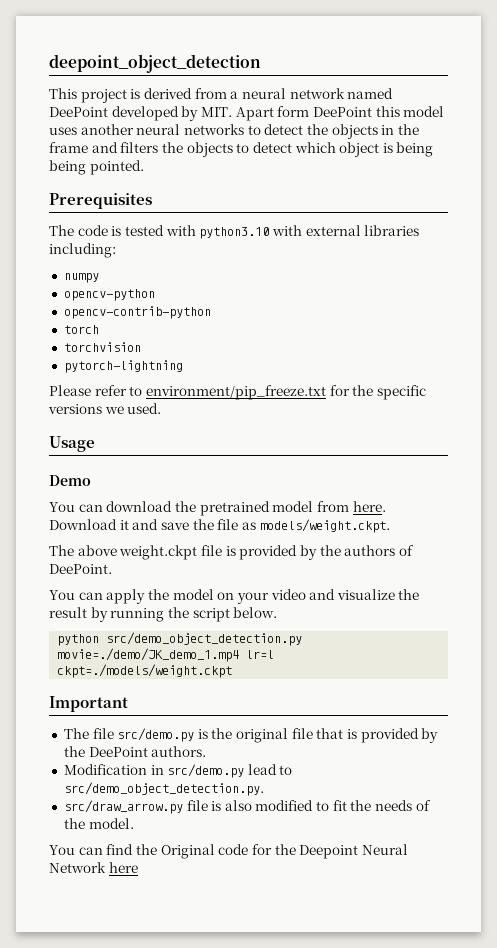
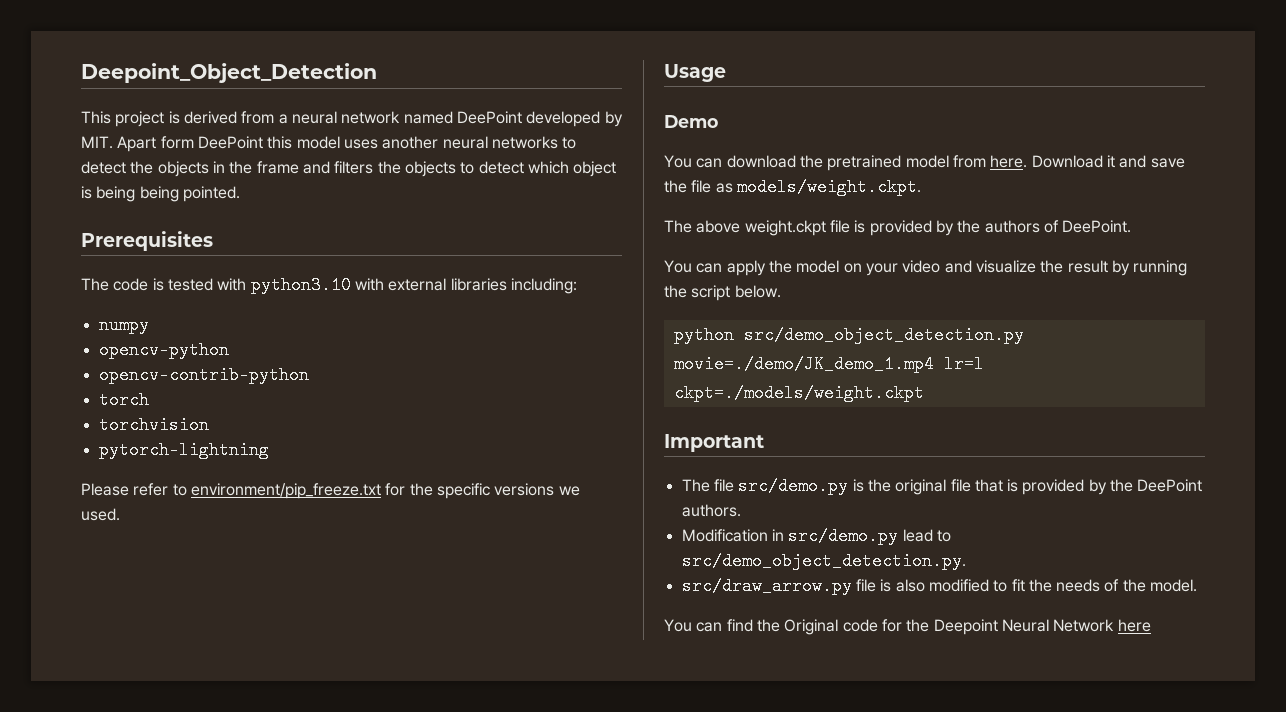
[49,54,261,73] deepoint_object_detection -> [81,63,377,83] Deepoint_Object_Detection

